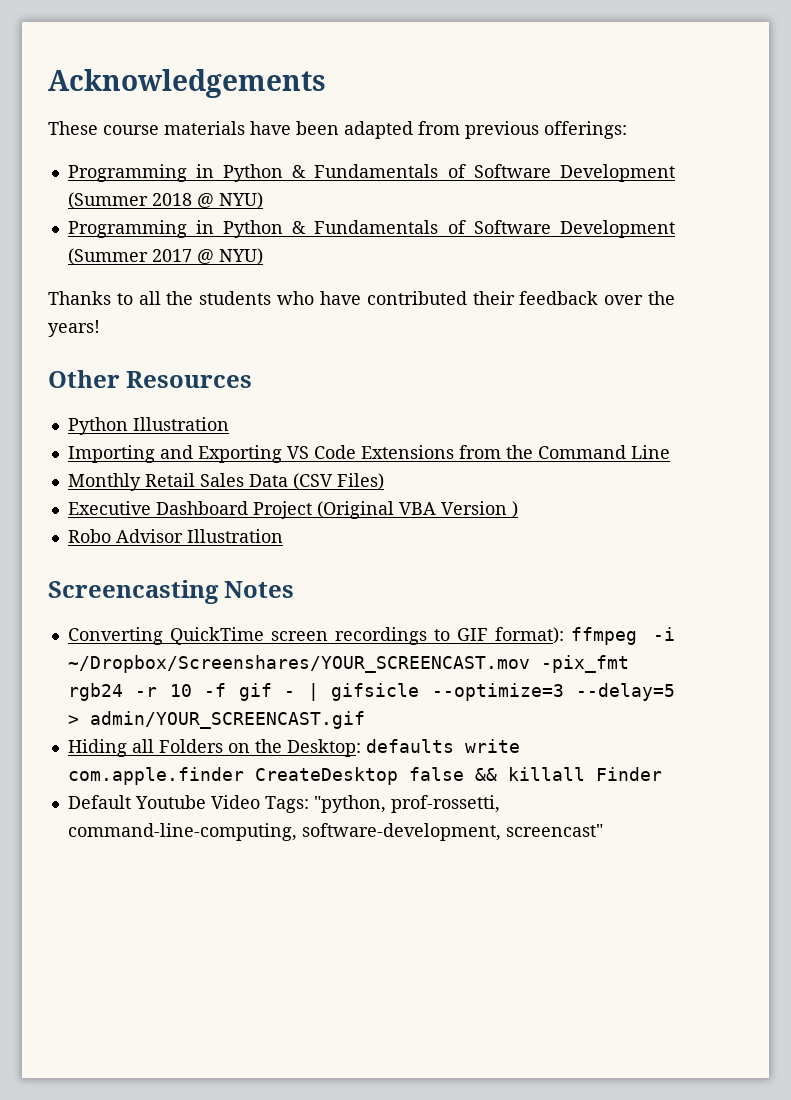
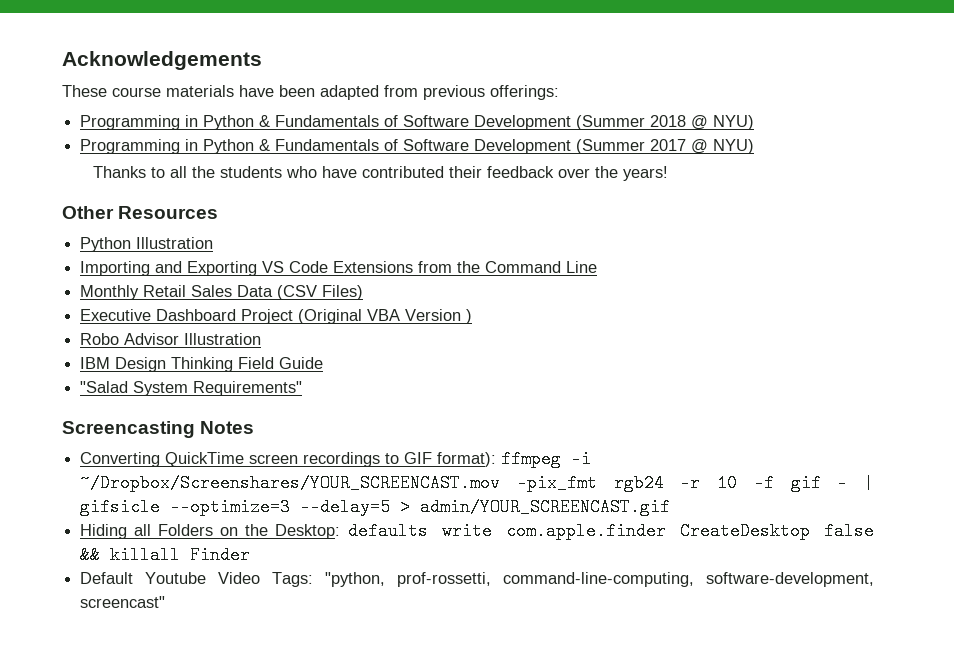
(283, 536) none -> [80,357,324,372] [80,381,303,396] // IBM Design Thinking Field Guide // "Salad System Requirements"

